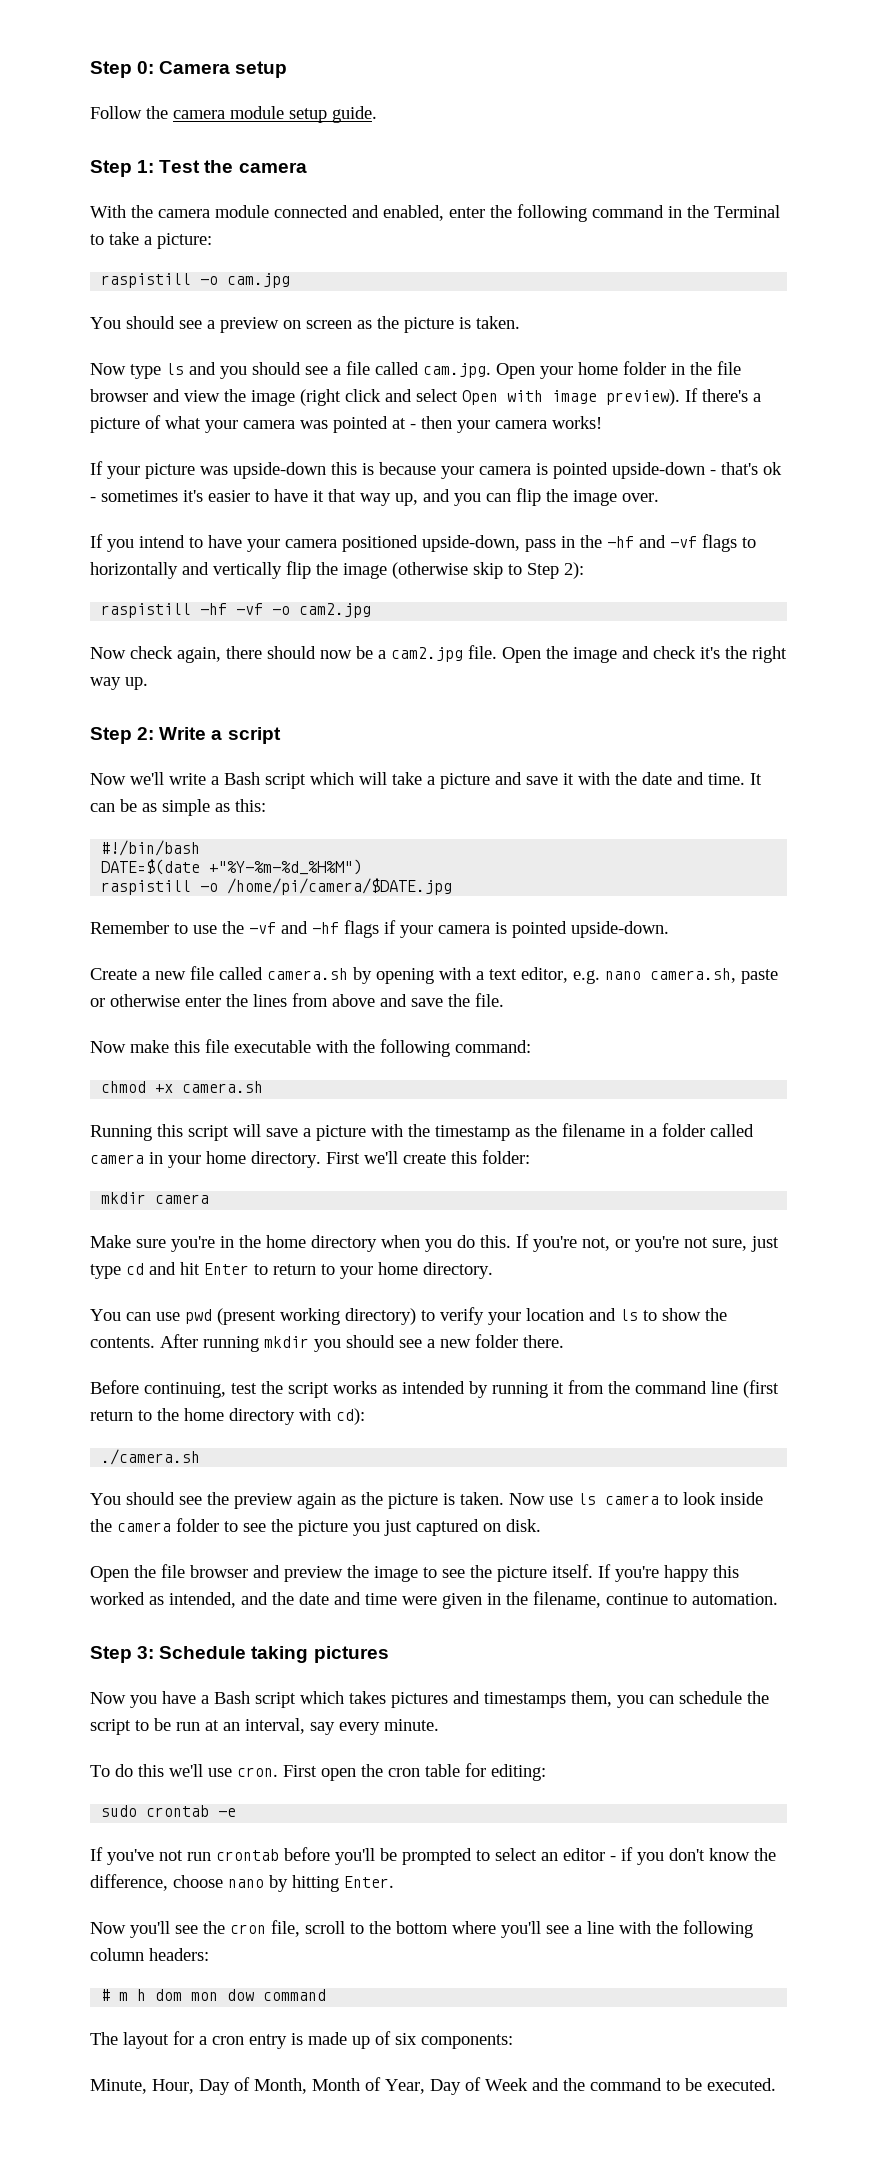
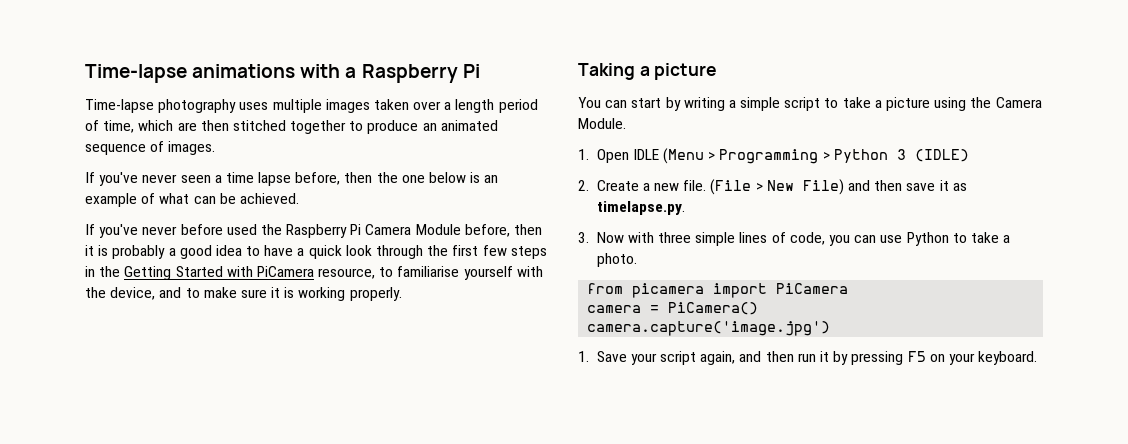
[90,61,288,78] [90,106,377,123] [90,160,307,177] [90,204,780,222] [90,232,212,249] [101,273,291,288] [90,316,520,333] [90,361,741,379] [90,388,761,406] [90,415,602,433] [90,461,782,479] [90,488,659,506] [90,534,756,552] [90,561,584,579] [101,603,372,618] [90,645,787,663] [90,677,148,690] [90,727,281,744] [90,772,762,789] [90,799,266,816] [101,840,201,856] [101,859,363,875] [101,878,453,895] [90,920,669,938] [90,966,778,984] [90,993,504,1007] [90,1039,531,1057] [101,1081,264,1093] [90,1123,754,1141] [90,1150,530,1168] [101,1192,210,1204] [90,1234,779,1252] [90,1262,493,1279] [90,1307,727,1325] [90,1334,564,1352] [90,1380,779,1398] [90,1408,365,1425] [101,1449,201,1465] [90,1492,763,1509] [90,1518,541,1536] [90,1564,739,1582] [90,1591,778,1609] [90,1646,389,1663] [90,1691,769,1708] [90,1718,439,1735] [90,1763,546,1781] [101,1805,237,1817] [90,1847,776,1865] [90,1874,394,1892] [90,1920,753,1938] [90,1948,209,1961] [101,1989,327,2001] [90,2031,513,2049] [90,2077,776,2095] Step 0: Camera setup // Follow the camera module setup guide. // Step 1: Test the camera // With the camera module connected and enabled, enter the following command in the Terminal to take a picture: // raspistill -o cam.jpg // You should see a preview on screen as the picture is taken. // Now type ls and you should see a file called cam.jpg. Open your home folder in the file browser and view the image (right click and select Open with image preview). If there's a picture of what your camera was pointed at - then your camera works! // If your picture was upside-down this is because your camera is pointed upside-down - that's ok - sometimes it's easier to have it that way up, and you can flip the image over. // If you intend to have your camera positioned upside-down, pass in the -hf and -vf flags to horizontally and vertically flip the image (otherwise skip to Step 2): // raspistill -hf -vf -o cam2.jpg // Now check again, there should now be a cam2.jpg file. Open the image and check it's the right way up. // Step 2: Write a script // Now we'll write a Bash script which will take a picture and save it with the date and time. It can be as simple as this: // #!/bin/bash // DATE=$(date +"%Y-%m-%d_%H%M") // raspistill -o /home/pi/camera/$DATE.jpg // Remember to use the -vf and -hf flags if your camera is pointed upside-down. // Create a new file called camera.sh by opening with a text editor, e.g. nano camera.sh, paste or otherwise enter the lines from above and save the file. // Now make this file executable with the following command: // chmod +x camera.sh // Running this script will save a picture with the timestamp as the filename in a folder called camera in your home directory. First we'll create this folder: // mkdir camera // Make sure you're in the home directory when you do this. If you're not, or you're not sure, just type cd and hit Enter to return to your home directory. // You can use pwd (present working directory) to verify your location and ls to show the contents. After running mkdir you should see a new folder there. // Before continuing, test the script works as intended by running it from the command line (first return to the home directory with cd): // ./camera.sh // You should see the preview again as the picture is taken. Now use ls camera to look inside the camera folder to see the picture you just captured on disk. // Open the file browser and preview the image to see the picture itself. If you're happy this worked as intended, and the date and time were given in the filename, continue to automation. // Step 3: Schedule taking pictures // Now you have a Bash script which takes pictures and timestamps them, you can schedule the script to be run at an interval, say every minute. // To do this we'll use cron. First open the cron table for editing: // sudo crontab -e // If you've not run crontab before you'll be prompted to select an editor - if you don't know the difference, choose nano by hitting Enter. // Now you'll see the cron file, scroll to the bottom where you'll see a line with the following column headers: // # m h dom mon dow command // The layout for a cron entry is made up of six components: // Minute, Hour, Day of Month, Month of Year, Day of Week and the command to be executed. -> [85,64,480,83] [85,99,538,113] [85,120,498,134] [85,141,216,155] [85,172,499,186] [85,193,299,207] [85,224,543,238] [85,245,547,259] [85,266,543,280] [85,287,402,301] [578,63,718,80] [578,97,1042,111] [578,118,626,129] [578,148,969,164] [578,179,967,195] [596,201,685,215] [578,232,1011,246] [596,253,637,267] [587,283,849,298] [587,302,759,315] [587,321,831,336] [578,351,1038,365] Time-lapse animations with a Raspberry Pi // Time-lapse photography uses multiple images taken over a length period of time, which are then stitched together to produce an animated sequence of images. // If you've never seen a time lapse before, then the one below is an example of what can be achieved. // If you've never before used the Raspberry Pi Camera Module before, then it is probably a good idea to have a quick look through the first few steps in the Getting Started with PiCamera resource, to familiarise yourself with the device, and to make sure it is working properly. // Taking a picture // You can start by writing a simple script to take a picture using the Camera Module. // 1. Open IDLE (Menu > Programming > Python 3 (IDLE) // 2. Create a new file. (File > New File) and then save it as timelapse.py. // 3. Now with three simple lines of code, you can use Python to take a photo. // from picamera import PiCamera // camera = PiCamera() // camera.capture('image.jpg') // 1. Save your script again, and then run it by pressing F5 on your keyboard.

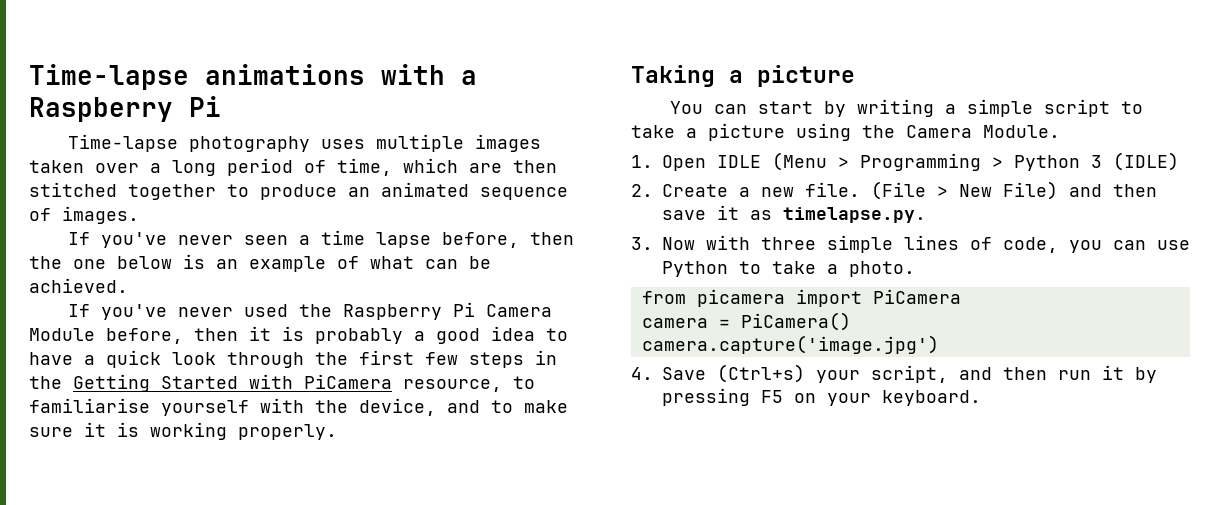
[455,99,495,113] length -> [172,160,216,176] long
[180,224,223,235] before -> (233, 312) none
[578,351,736,365] 1. Save your script again, -> [631,364,948,383] 4. Save (Ctrl+s) your script,

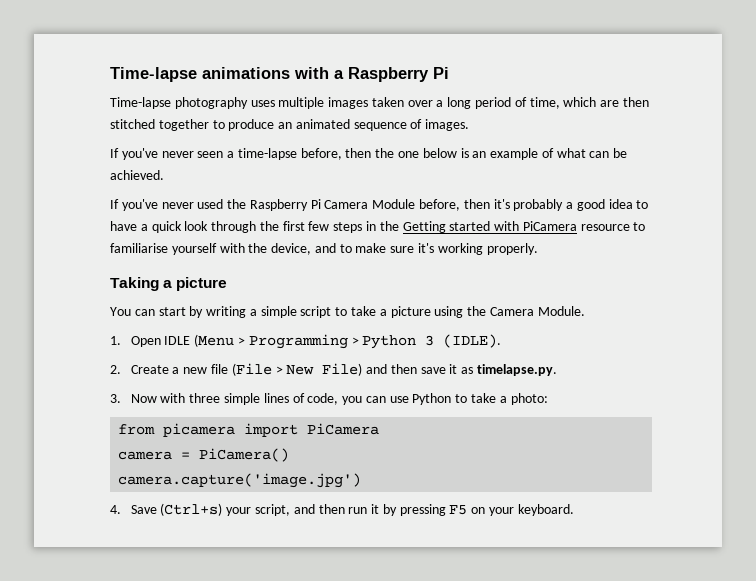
[320,230,431,248] time lapse -> [237,148,297,160] time-lapse
[249,326,304,341] it is -> [493,199,510,209] it's
[161,376,238,389] Started -> [449,221,491,231] started
[403,379,502,392] resource, -> [580,224,630,231] resource
[84,422,139,437] it is -> [418,243,435,253] it's
[1113,152,1179,171] (IDLE) -> [443,334,502,348] (IDLE).
[805,182,860,197] file. -> [210,364,228,374] file
[849,261,915,277] photo. -> [510,393,548,405] photo:

